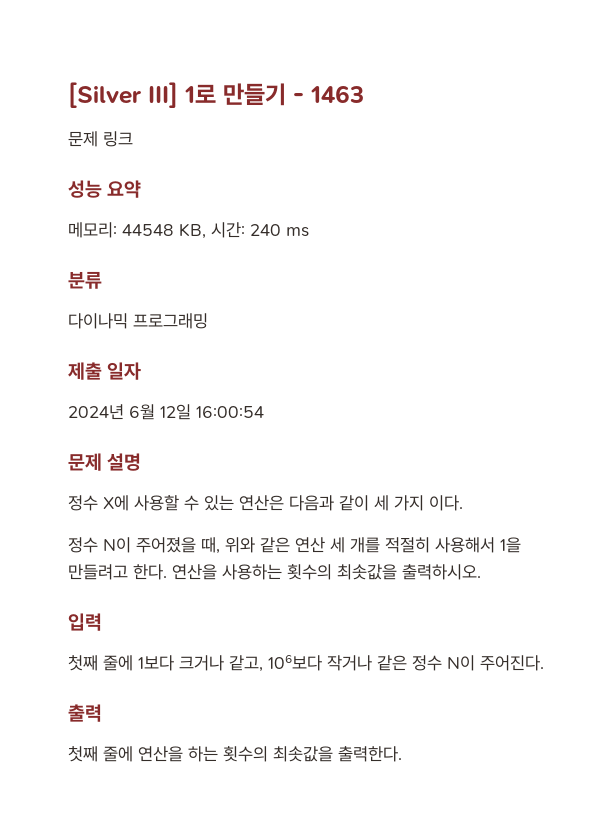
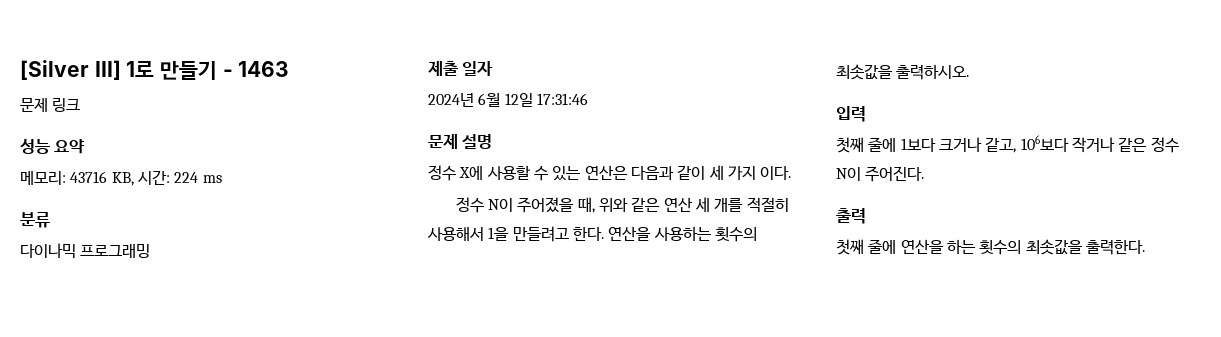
[122,224,174,236] 44548 -> [70,171,108,183] 43716
[250,224,281,236] 240 -> [174,172,199,183] 224
[196,406,264,418] 16:00:54 -> [536,93,588,105] 17:31:46

